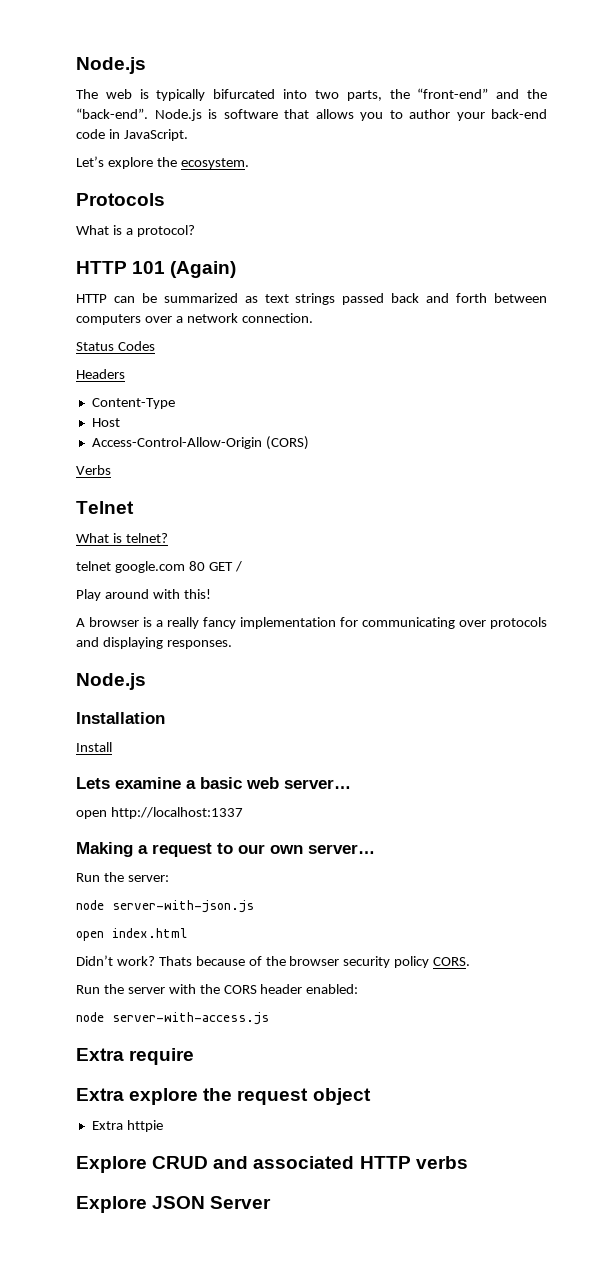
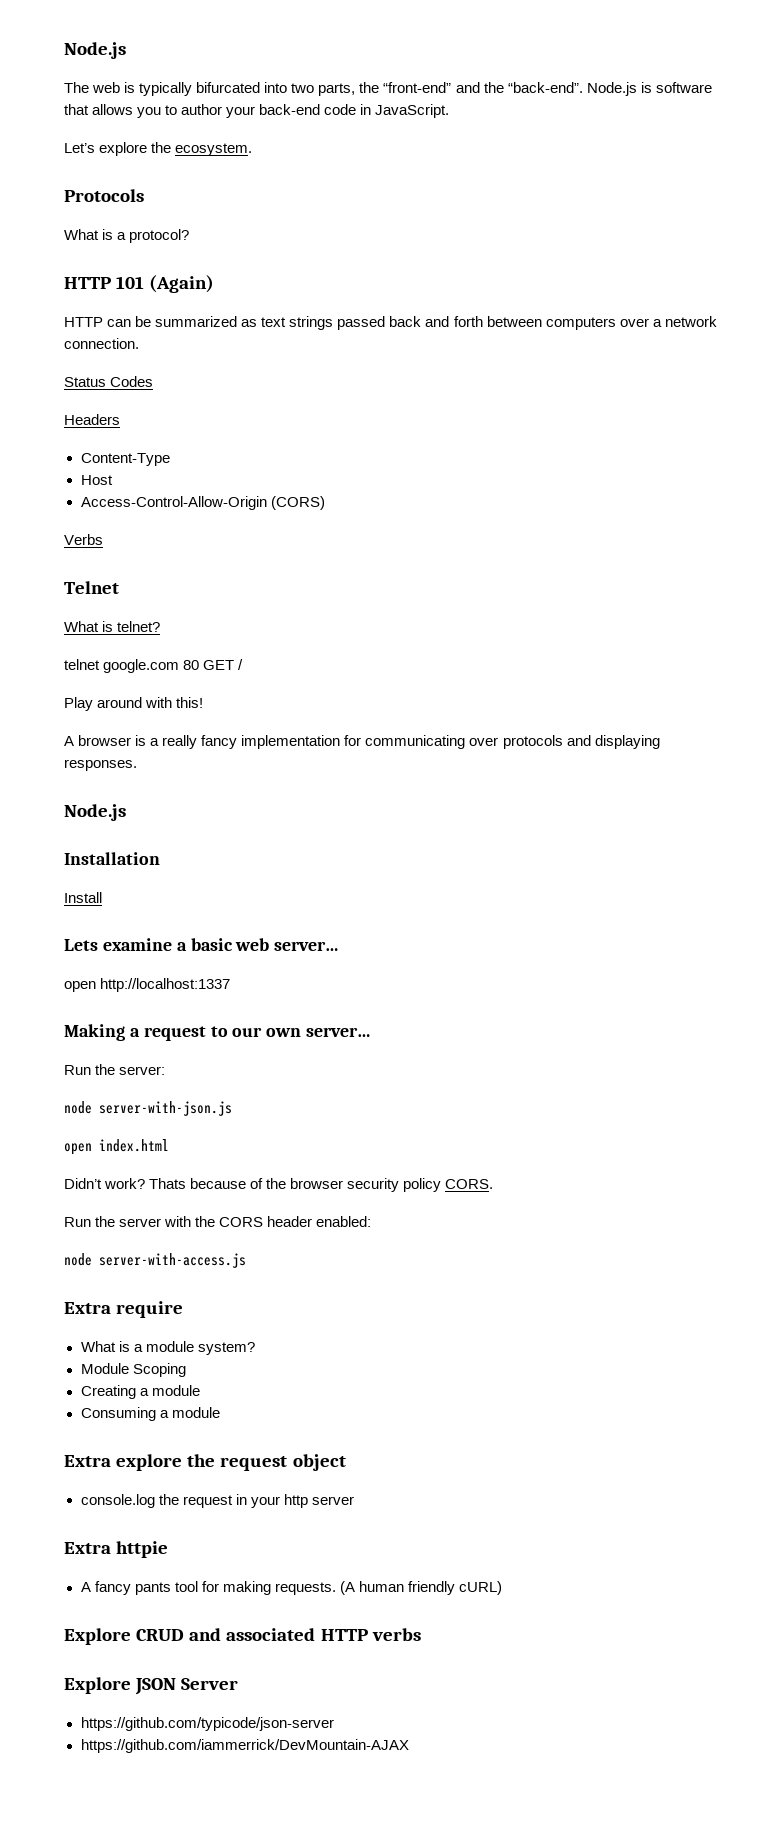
(195, 1056) none -> [80,1341,255,1355] [80,1363,186,1377] [80,1385,200,1399] [80,1407,220,1421] // What is a module system? // Module Scoping // Creating a module // Consuming a module
[91,1120,163,1132] Extra httpie -> [80,1494,354,1508] [64,1541,169,1558] [80,1581,503,1595] console.log the request in your http server // Extra httpie // A fancy pants tool for making requests. (A human friendly cURL)
(272, 1202) none -> [80,1717,334,1731] [80,1739,409,1753] // https://github.com/typicode/json-server // https://github.com/iammerrick/DevMountain-AJAX

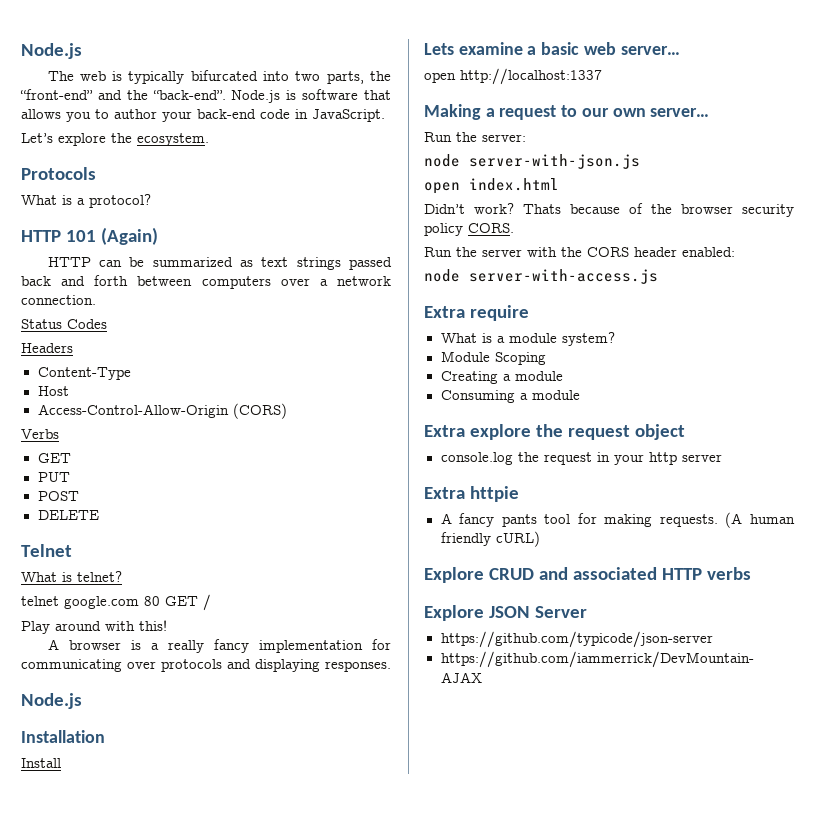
(103, 539) none -> [37,453,71,463] [37,472,70,482] [37,491,79,501] [37,510,99,520] // GET // PUT // POST // DELETE

